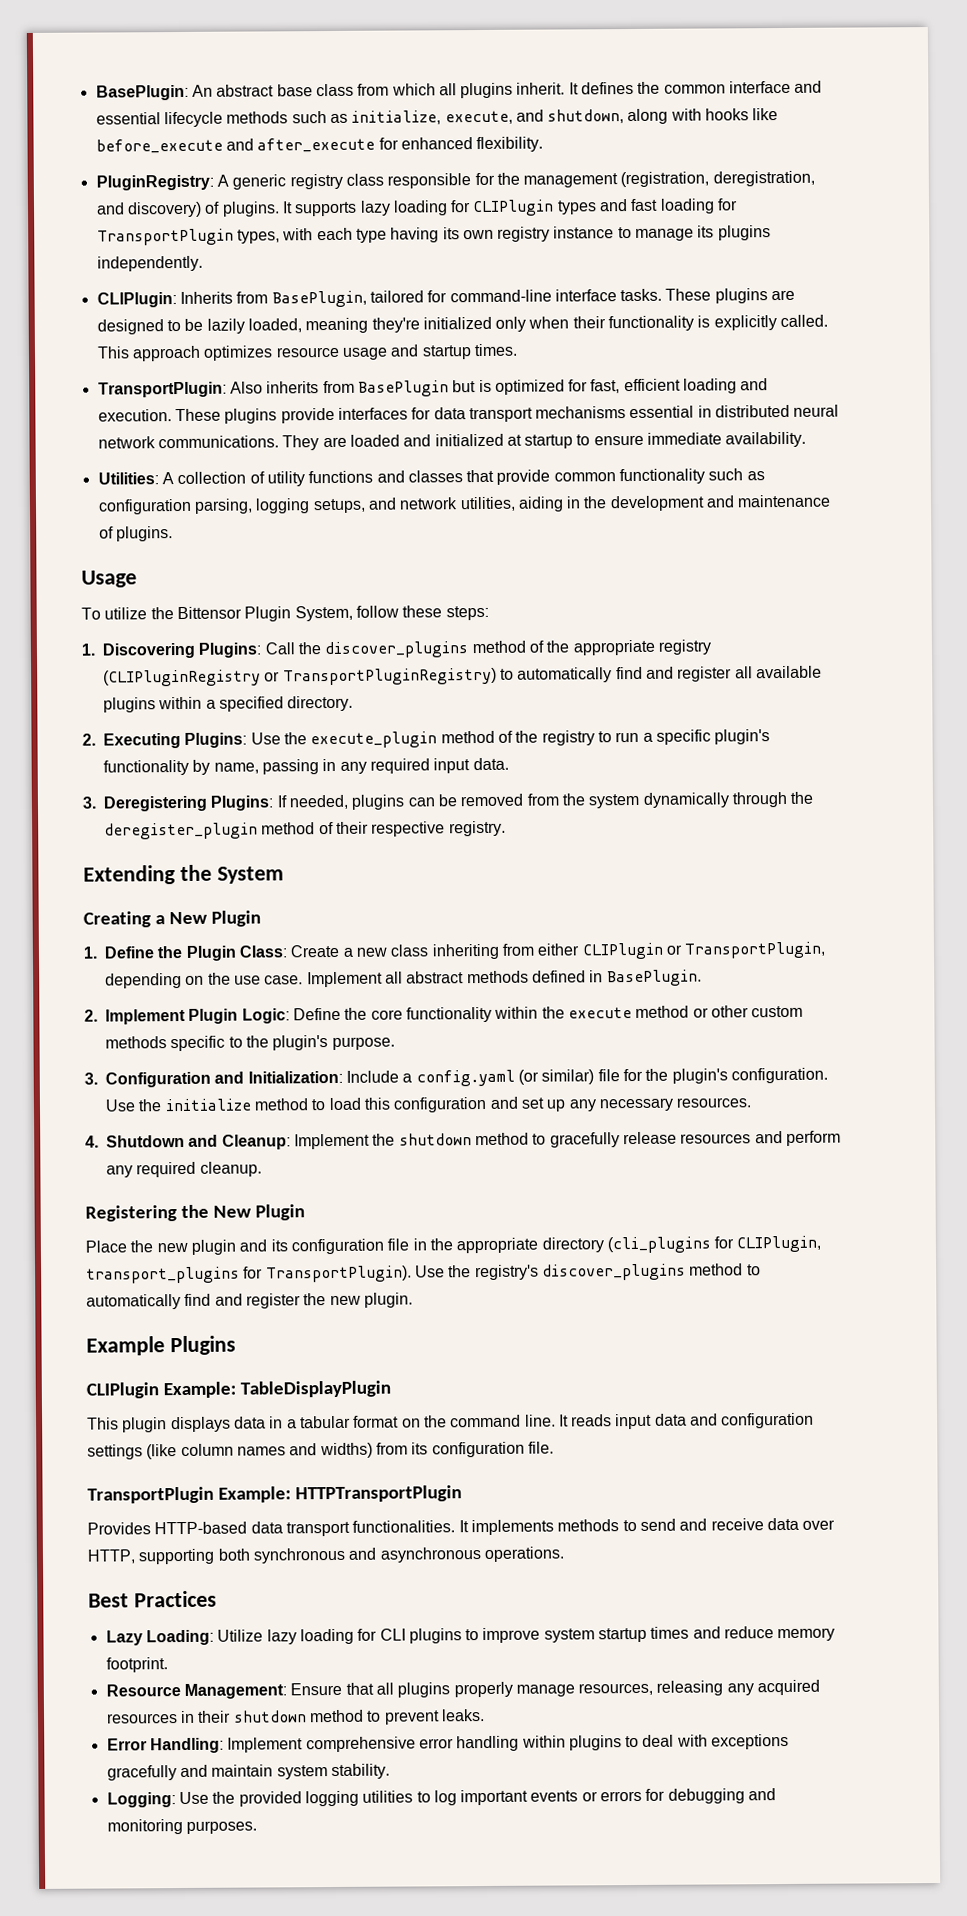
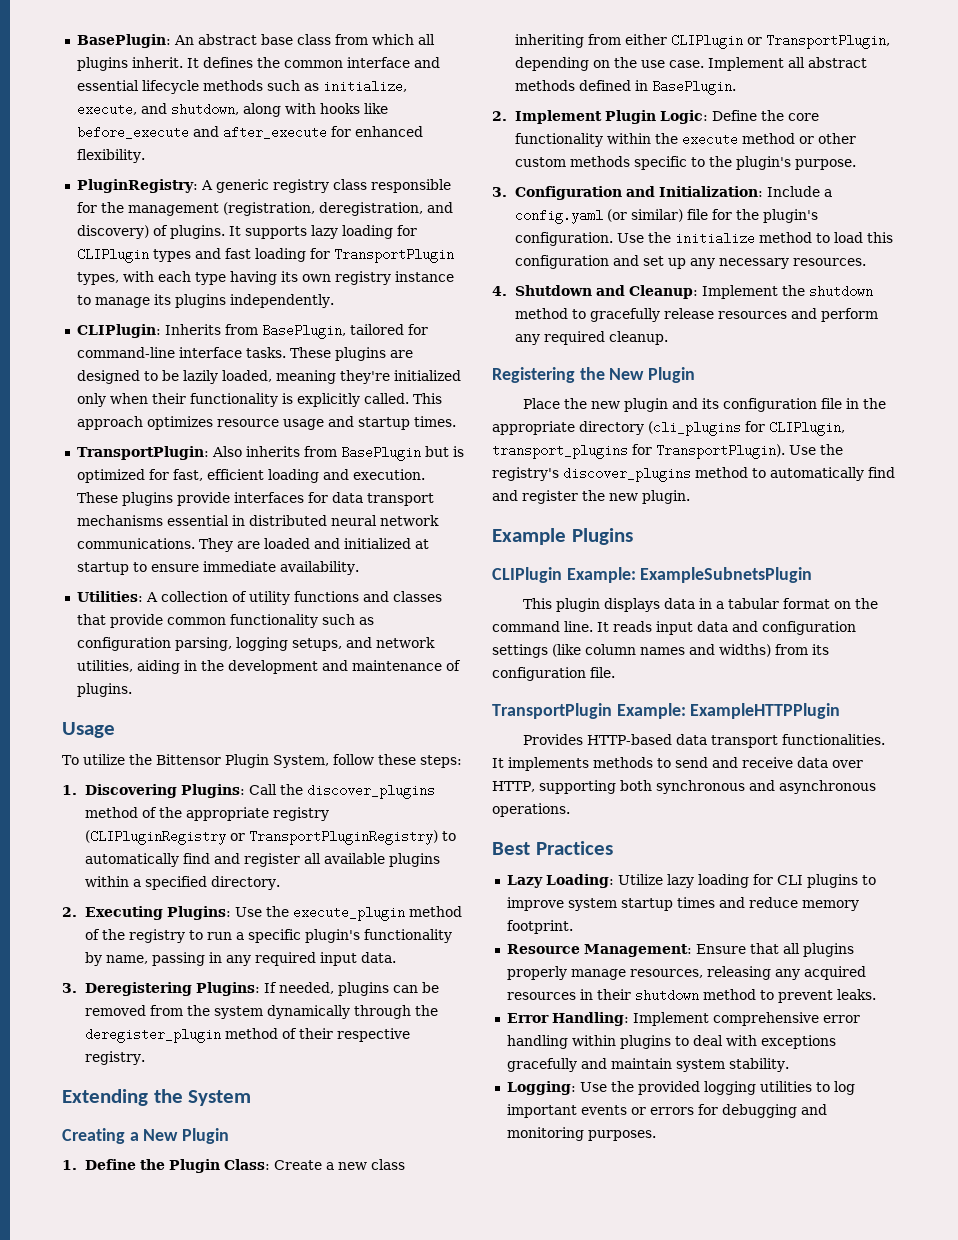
[240,1380,392,1398] TableDisplayPlugin -> [640,567,813,583] ExampleSubnetsPlugin
[295,1485,463,1503] HTTPTransportPlugin -> [690,703,841,719] ExampleHTTPPlugin

